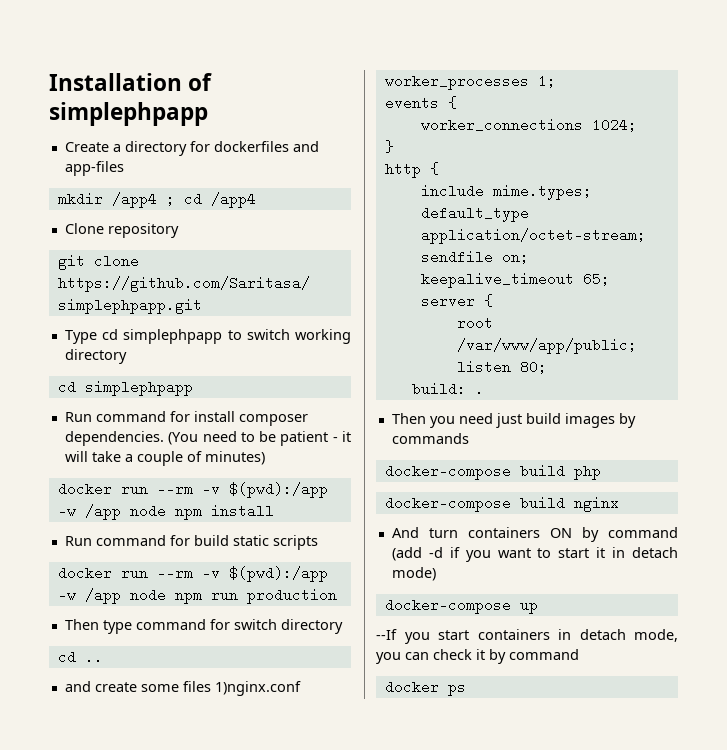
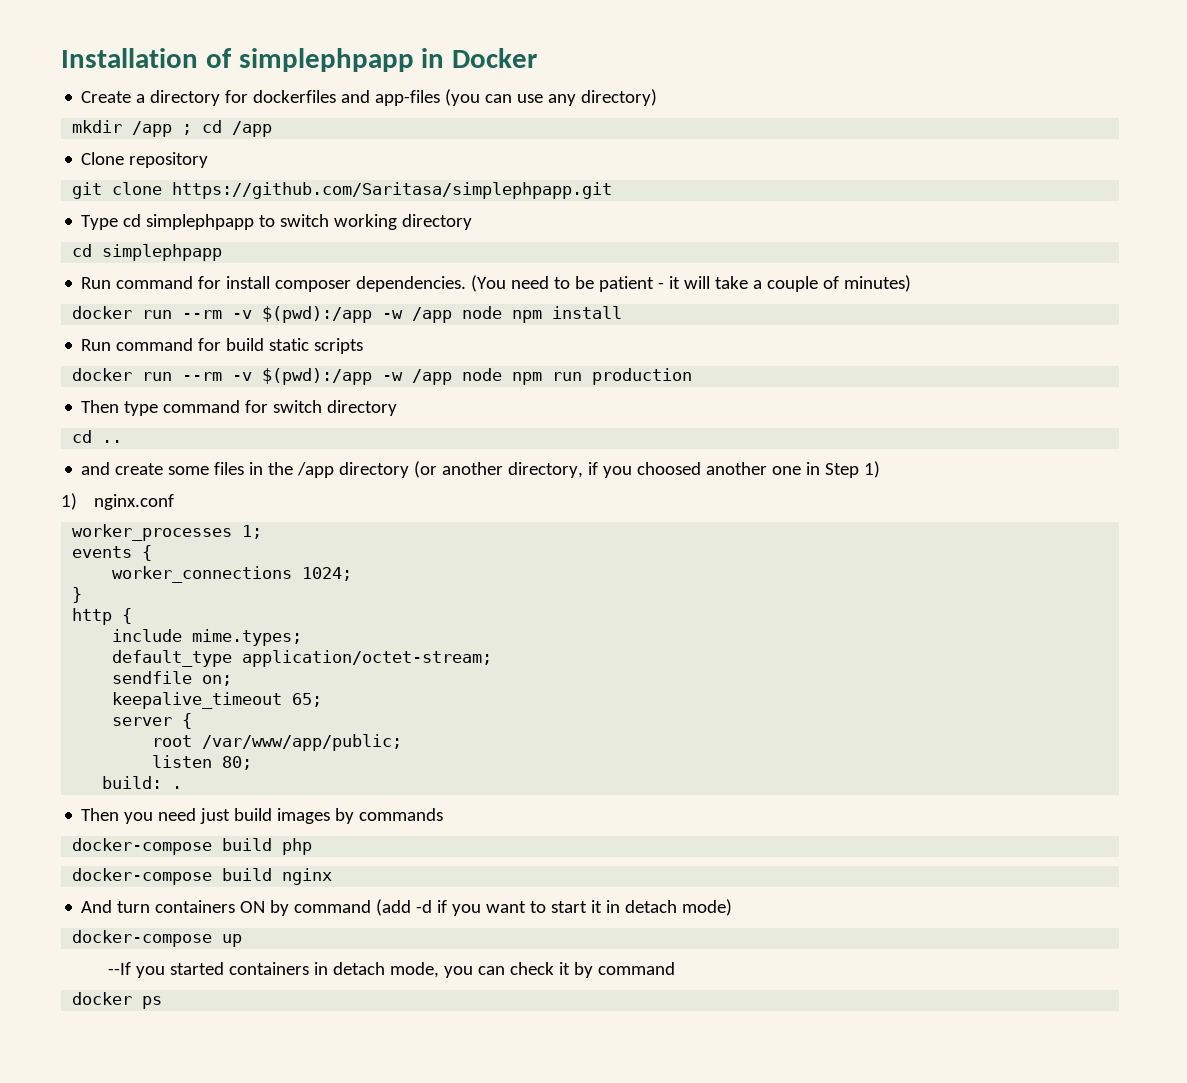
(208, 114) none -> [421,48,538,68] in Docker
(124, 168) none -> [445,89,658,106] (you can use any directory)
[111,192,157,208] /app4 -> [132,121,173,137] /app
[210,192,256,208] /app4 -> [232,121,273,137] /app
[214,681,301,696] 1)nginx.conf -> [249,461,881,478] [61,493,175,510] in the /app directory (or another directory, if you choosed another one in Step 1) // 1) nginx.conf
[438,630,469,640] start -> [169,962,224,975] started

